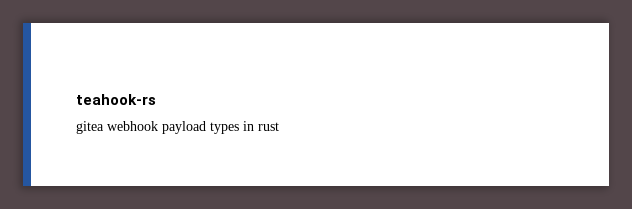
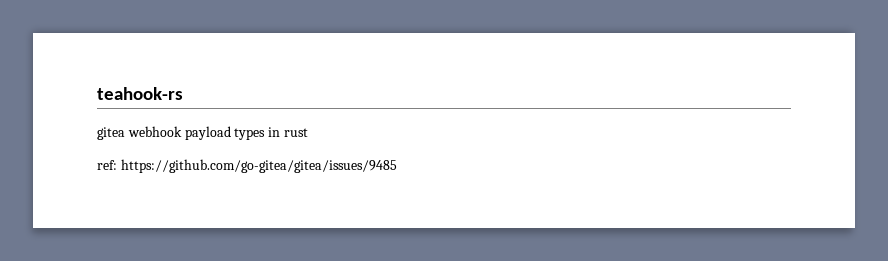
(279, 126) none -> [97,159,397,173] // ref: https://github.com/go-gitea/gitea/issues/9485

